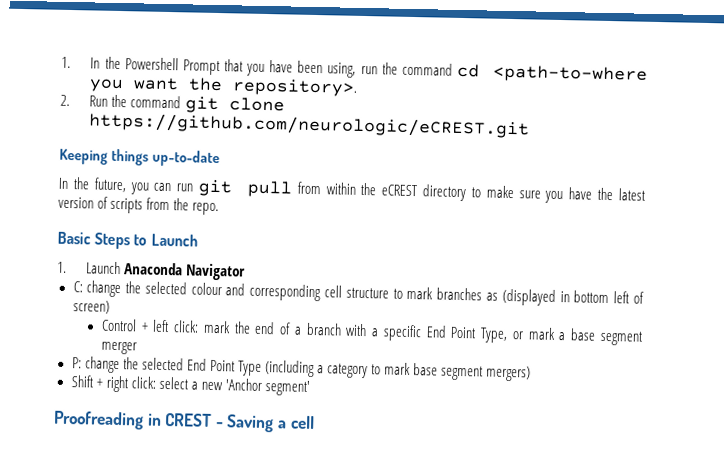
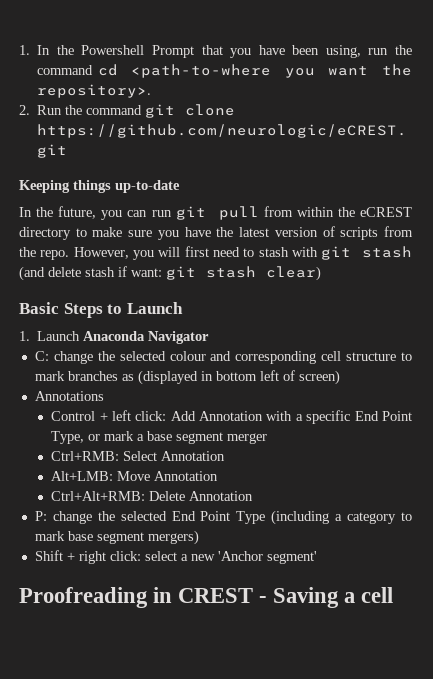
(220, 209) none -> [73,246,412,260] [19,266,321,281] However, you will first need to stash with git stash (and delete stash if want: git stash clear)
(110, 307) none -> [34,391,104,401] // Annotations
[202,320,342,336] mark the end of a branch -> [170,411,264,421] Add Annotation
(137, 348) none -> [51,451,226,461] [51,471,219,481] [51,491,254,501] // Ctrl+RMB: Select Annotation // Alt+LMB: Move Annotation // Ctrl+Alt+RMB: Delete Annotation

